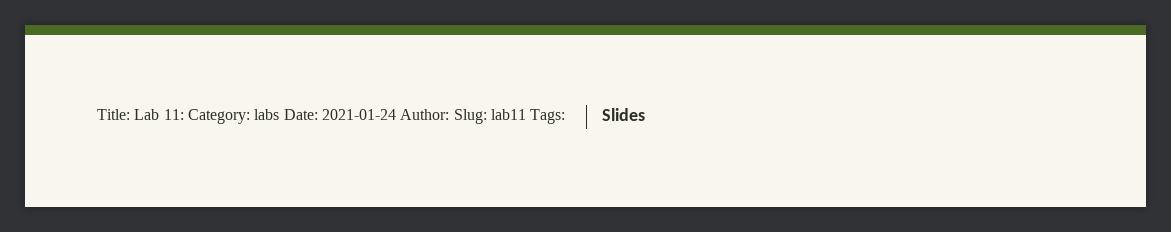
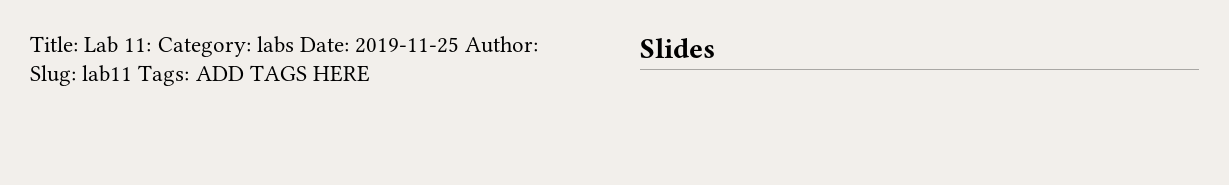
[321,109,396,120] 2021-01-24 -> [355,37,460,53] 2019-11-25
(566, 116) none -> [195,65,371,82] ADD TAGS HERE

